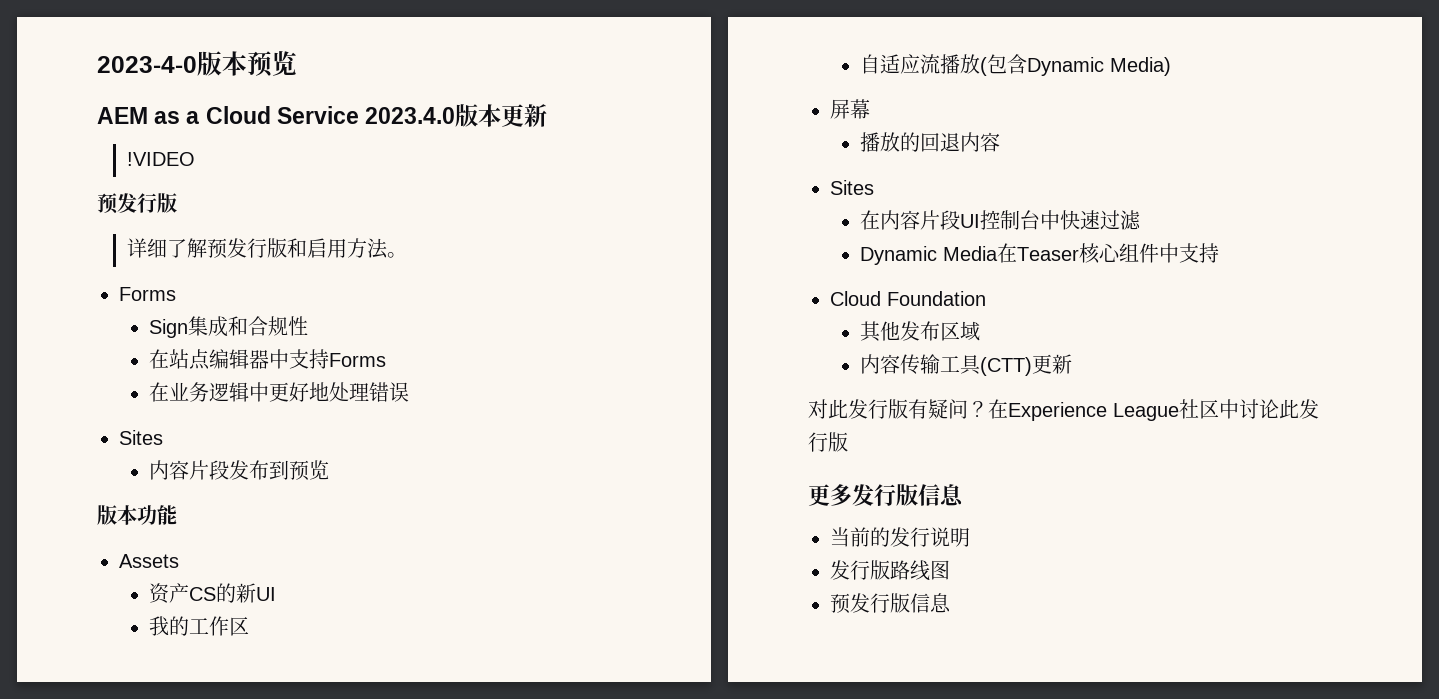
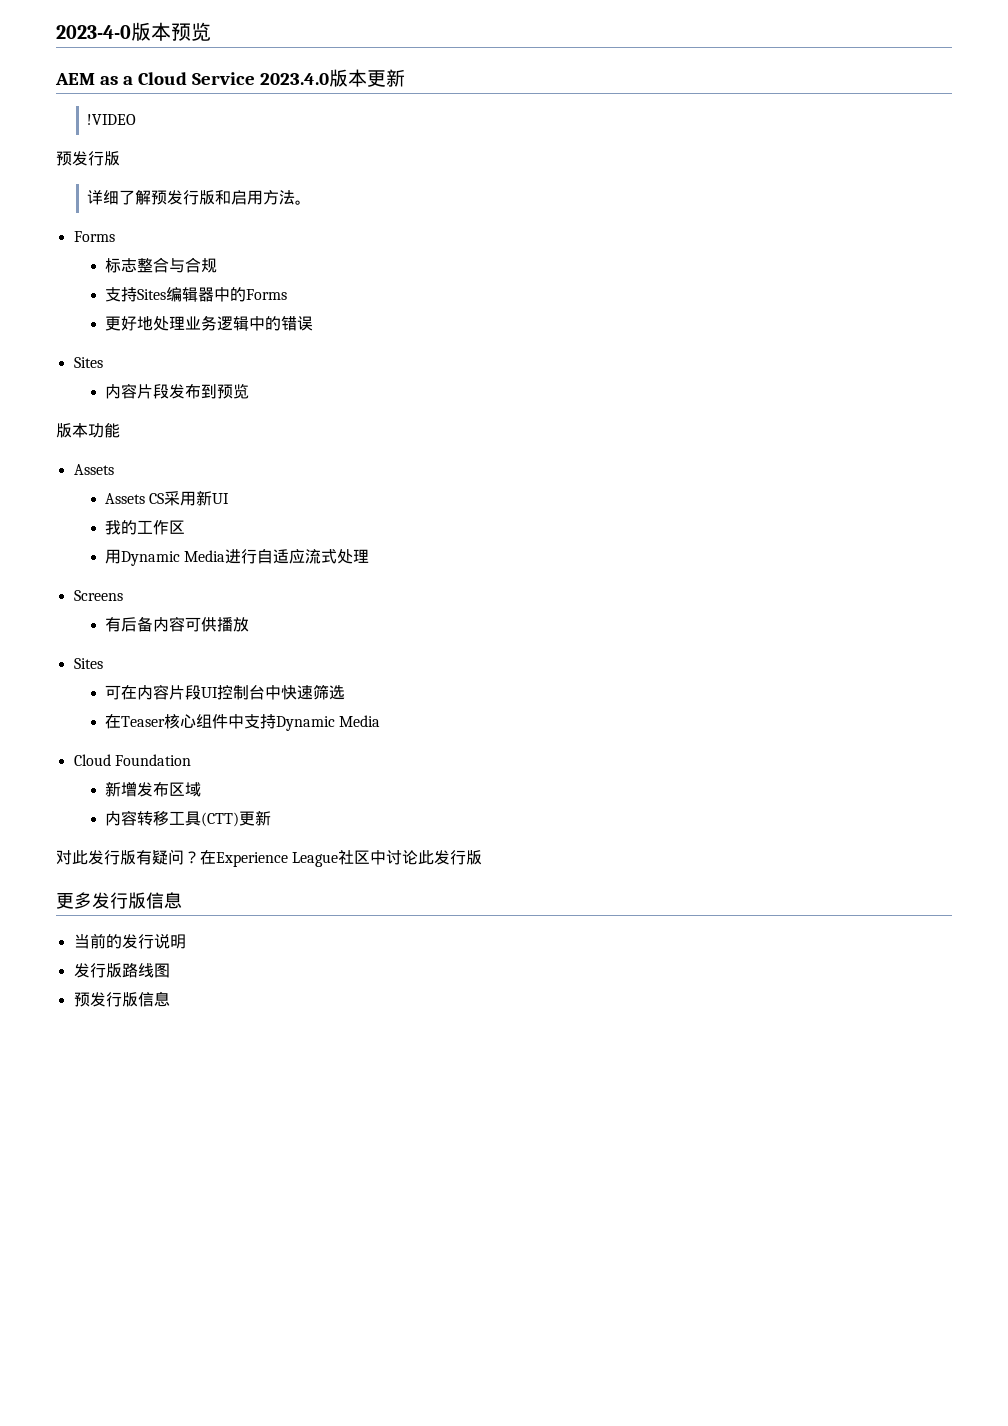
[149,316,249,338] Sign集成和 -> [105,257,186,273] 标志整合与
[288,316,309,336] [149,349,211,370] 性 // 在站点 -> [105,287,167,302] // 支持Sites
[289,349,387,369] [149,382,370,402] 支持Forms // 在业务逻辑中更好地处理 -> [230,287,288,302] [105,315,282,331] 的Forms // 更好地处理业务逻辑中的
[149,583,237,604] 资产CS的 -> [105,491,197,506] Assets CS采用
[860,54,1172,76] [830,99,870,119] [860,132,1001,152] [830,180,874,195] 自适应流播放(包含Dynamic Media) // 屏幕 // 播放的回退内容 // Sites // -> [105,549,370,566] [73,590,123,601] [105,616,250,632] [73,658,103,669] [105,685,122,700] 用Dynamic Media进行自适应流式处理 // Screens // 有后备内容可供播放 // Sites // 可
[1100,210,1142,230] [860,246,999,265] 过滤 // Dynamic Media -> [313,684,346,700] 筛选 //
(1220, 253) none -> [276,715,381,731] Dynamic Media
[860,321,901,342] 其他 -> [105,781,138,797] 新增
[900,354,941,374] 传输 -> [137,811,170,826] 转移

